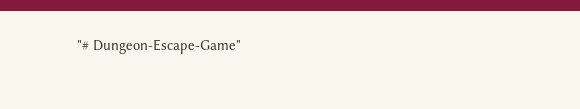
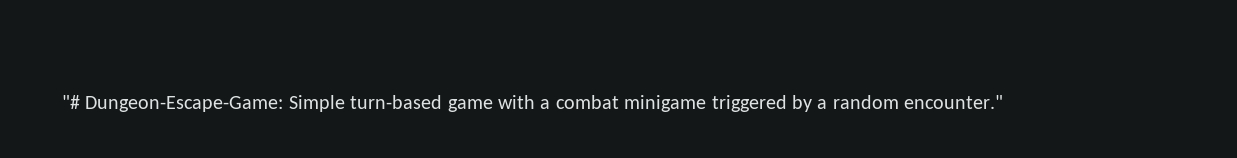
[93,39,241,54] Dungeon-Escape-Game" -> [85,95,1004,112] Dungeon-Escape-Game: Simple turn-based game with a combat minigame triggered by a random encounter."

